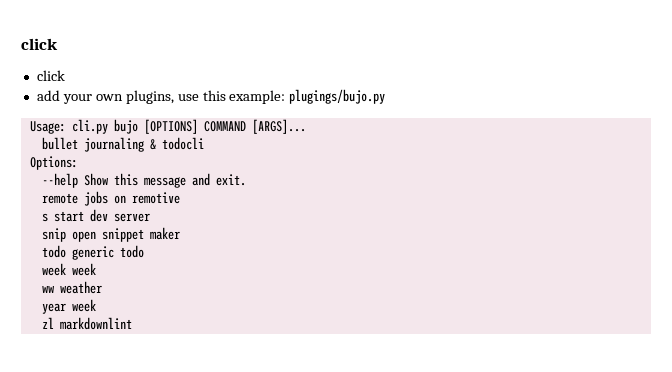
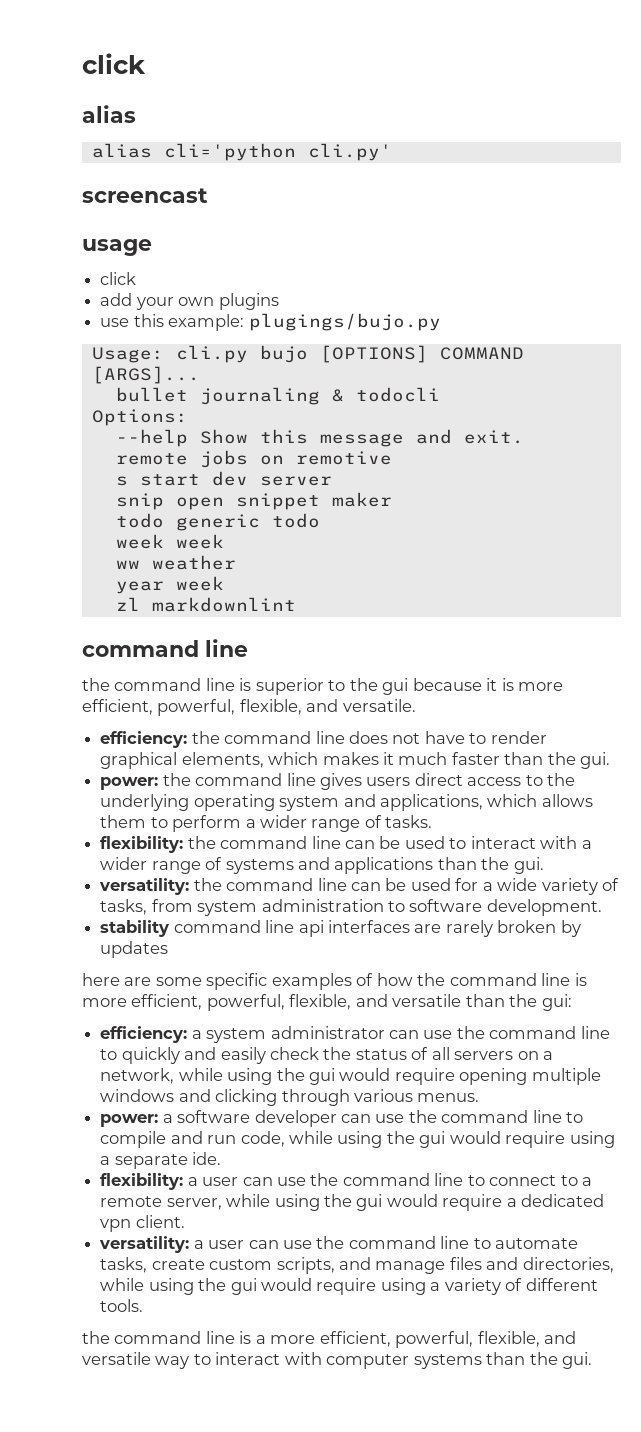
[21,38,58,50] click -> [82,53,146,74] [82,105,136,123] [91,143,392,161] [82,188,208,203] [82,239,152,256] click // alias // alias cli='python cli.py' // screencast // usage
[125,90,174,104] plugins, -> [218,293,279,310] plugins //
(132, 323) none -> [82,639,248,657] [82,678,564,695] [82,699,416,716] [100,731,547,748] [100,752,611,769] [100,773,576,790] [100,794,593,811] [100,815,433,832] [100,836,592,853] [100,857,544,874] [99,878,620,895] [100,899,602,916] [100,920,581,937] [100,941,169,958] [82,973,587,990] [82,994,572,1011] [100,1026,610,1043] [100,1047,554,1064] [100,1068,601,1085] [100,1089,480,1106] [100,1110,584,1127] [100,1131,615,1148] [100,1152,222,1169] [100,1173,593,1190] [100,1194,605,1211] [100,1215,185,1232] [99,1236,579,1253] [100,1257,614,1274] [100,1278,598,1295] [100,1299,144,1312] [82,1331,577,1348] [82,1352,593,1369] // command line // the command line is superior to the gui because it is more efficient, powerful, flexible, and versatile. // efficiency: the command line does not have to render graphical elements, which makes it much faster than the gui. // power: the command line gives users direct access to the underlying operating system and applications, which allows them to perform a wider range of tasks. // flexibility: the command line can be used to interact with a wider range of systems and applications than the gui. // versatility: the command line can be used for a wide variety of tasks, from system administration to software development. // stability command line api interfaces are rarely broken by updates // here are some specific examples of how the command line is more efficient, powerful, flexible, and versatile than the gui: // efficiency: a system administrator can use the command line to quickly and easily check the status of all servers on a network, while using the gui would require opening multiple windows and clicking through various menus. // power: a software developer can use the command line to compile and run code, while using the gui would require using a separate ide. // flexibility: a user can use the command line to connect to a remote server, while using the gui would require a dedicated vpn client. // versatility: a user can use the command line to automate tasks, create custom scripts, and manage files and directories, while using the gui would require using a variety of different tools. // the command line is a more efficient, powerful, flexible, and versatile way to interact with computer systems than the gui.

